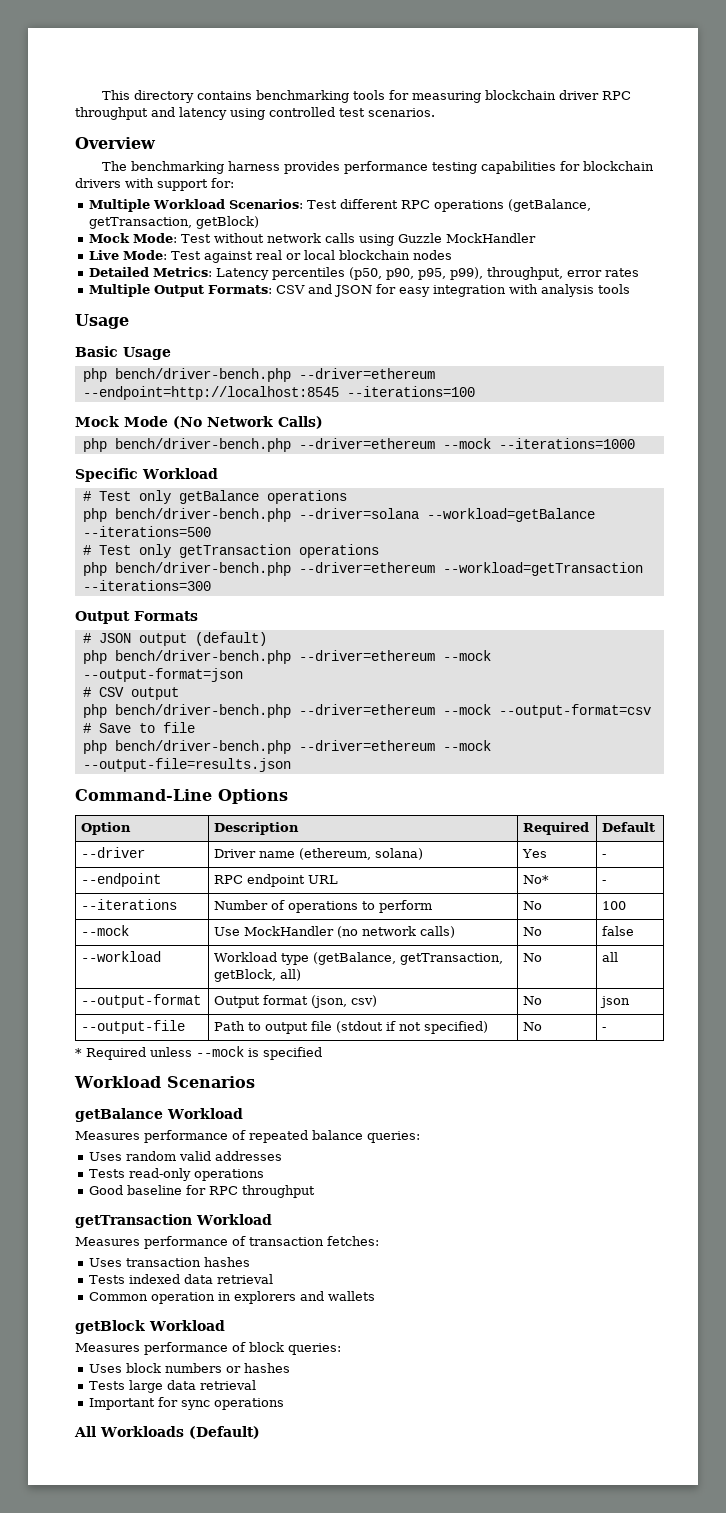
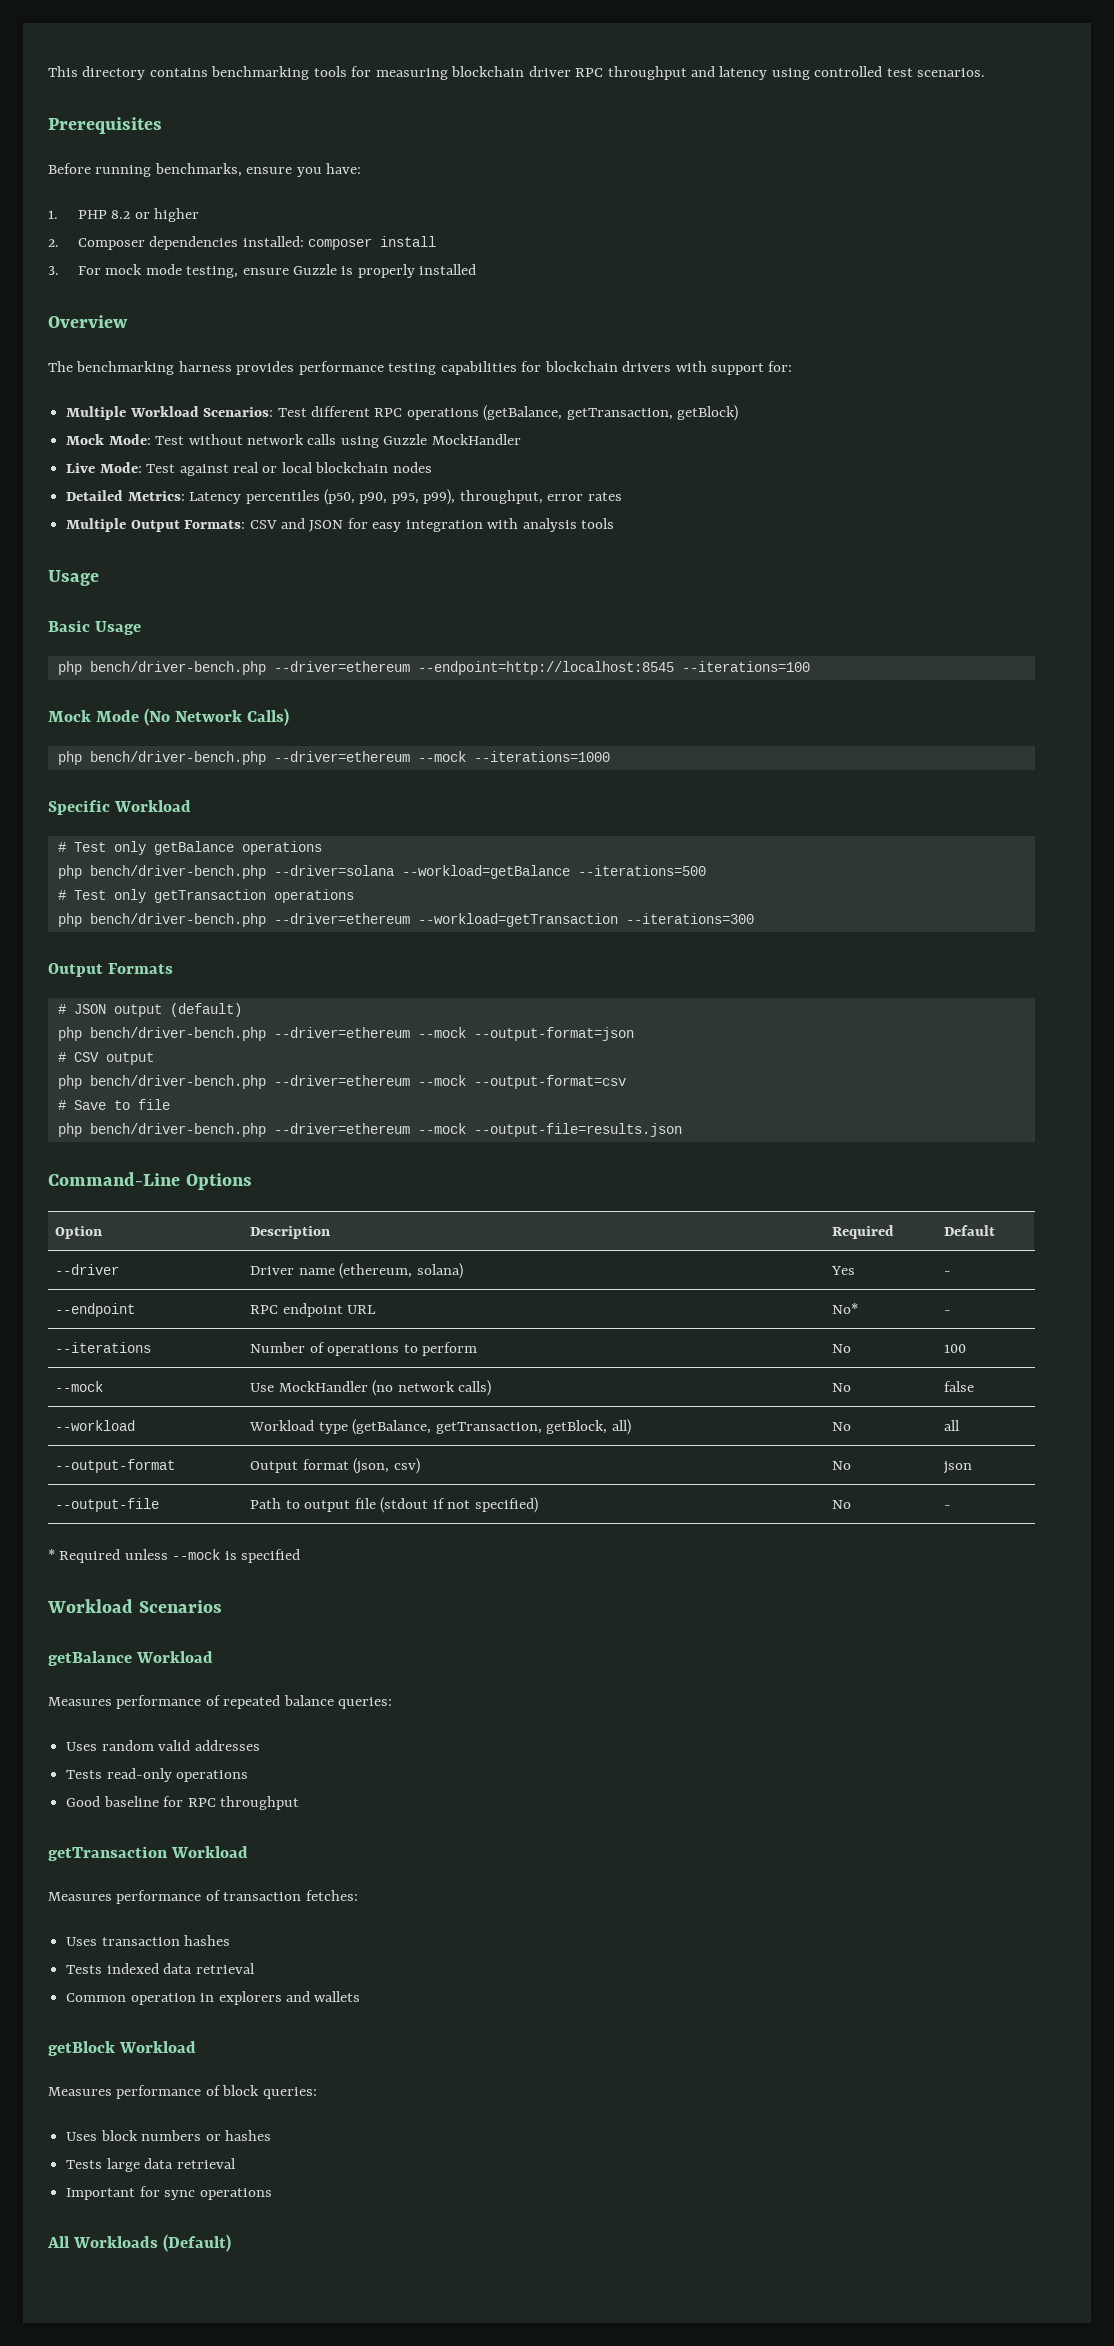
(435, 112) none -> [48,117,162,134] [48,163,362,177] [48,208,200,222] [48,236,437,250] [48,264,477,278] // Prerequisites // Before running benchmarks, ensure you have: // 1. PHP 8.2 or higher // 2. Composer dependencies installed: composer install // 3. For mock mode testing, ensure Guzzle is properly installed

